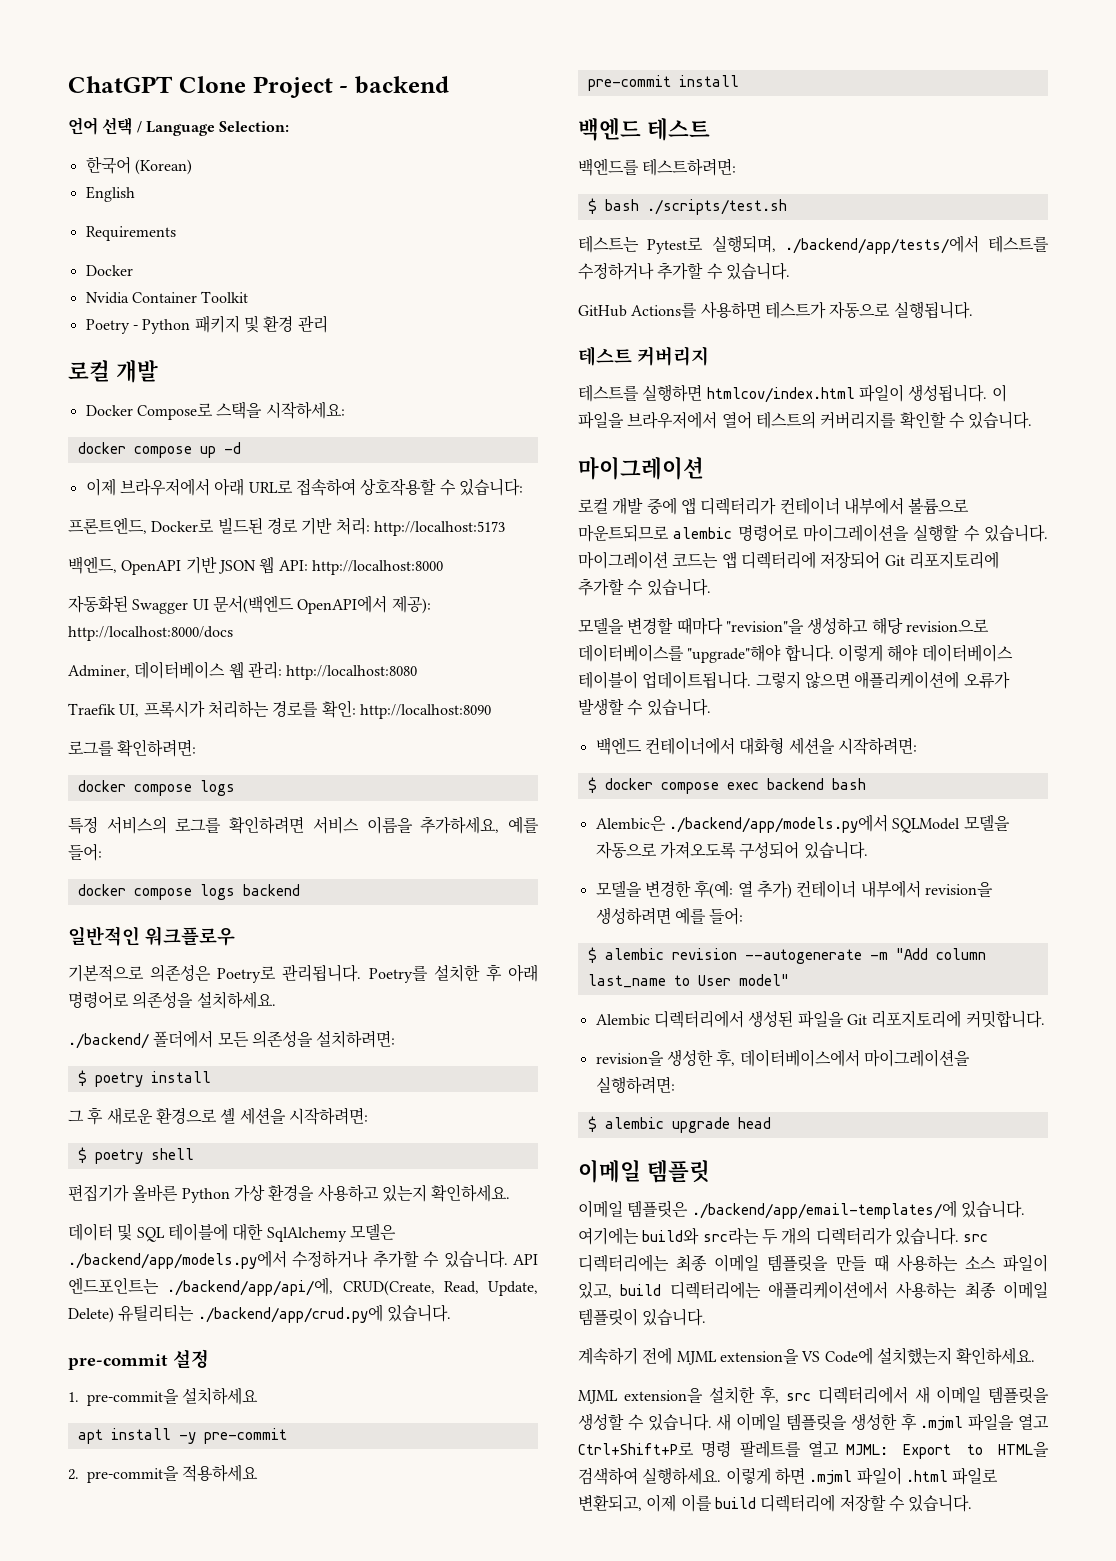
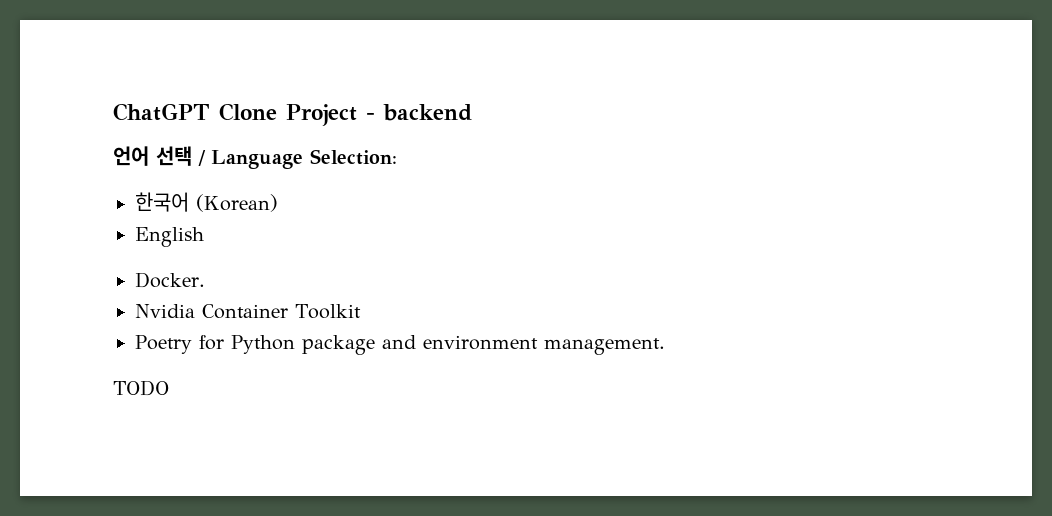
[85,226,176,241] [85,265,133,276] Requirements // Docker -> [135,272,205,288] Docker.
[132,315,328,334] [68,360,158,383] [85,401,345,420] [77,442,241,458] [85,478,523,496] [68,517,505,536] [68,556,443,575] [68,595,431,614] [68,626,233,641] [68,661,418,680] [68,700,491,719] [68,739,197,757] [77,780,235,796] [68,816,539,834] [68,843,102,861] [77,884,300,900] [68,926,235,946] [68,964,539,983] [68,991,276,1009] [68,1030,396,1049] [77,1070,211,1087] [68,1107,368,1125] [77,1147,194,1164] [68,1184,511,1203] [68,1223,396,1242] [68,1250,539,1269] [68,1277,538,1296] [68,1304,451,1323] [68,1349,209,1370] [68,1387,259,1406] [77,1428,287,1444] [68,1464,259,1483] [587,75,739,91] [578,117,710,141] [578,158,737,176] [587,198,787,215] [578,235,1049,254] [578,262,790,280] [578,301,973,319] [578,346,709,366] [578,384,1007,403] [578,411,1033,429] [578,456,704,480] [578,497,970,515] [578,524,1048,542] [578,551,999,569] [578,578,711,596] [578,617,989,635] [578,644,1013,663] [578,671,1010,689] [578,698,711,716] [595,737,917,755] [587,777,866,794] [595,814,1010,833] [595,841,868,859] [595,880,993,899] [595,907,744,925] [587,947,986,964] [587,974,789,988] [595,1010,1045,1028] [595,1049,970,1067] [595,1076,675,1094] [587,1116,771,1133] [578,1159,710,1183] [578,1200,1025,1219] [578,1227,989,1245] [578,1254,1048,1272] [578,1281,1048,1299] [578,1308,707,1326] [578,1347,1036,1365] [578,1386,1049,1404] [578,1413,1049,1431] [578,1440,1049,1459] [578,1467,999,1485] [578,1494,973,1512] - Python 패키지 및 환경 관리 // 로컬 개발 // Docker Compose로 스택을 시작하세요: // docker compose up -d // 이제 브라우저에서 아래 URL로 접속하여 상호작용할 수 있습니다: // 프론트엔드, Docker로 빌드된 경로 기반 처리: http://localhost:5173 // 백엔드, OpenAPI 기반 JSON 웹 API: http://localhost:8000 // 자동화된 Swagger UI 문서(백엔드 OpenAPI에서 제공): http://localhost:8000/docs // Adminer, 데이터베이스 웹 관리: http://localhost:8080 // Traefik UI, 프록시가 처리하는 경로를 확인: http://localhost:8090 // 로그를 확인하려면: // docker compose logs // 특정 서비스의 로그를 확인하려면 서비스 이름을 추가하세요, 예를 들어: // docker compose logs backend // 일반적인 워크플로우 // 기본적으로 의존성은 Poetry로 관리됩니다. Poetry를 설치한 후 아래 명령어로 의존성을 설치하세요. // ./backend/ 폴더에서 모든 의존성을 설치하려면: // $ poetry install // 그 후 새로운 환경으로 셸 세션을 시작하려면: // $ poetry shell // 편집기가 올바른 Python 가상 환경을 사용하고 있는지 확인하세요. // 데이터 및 SQL 테이블에 대한 SqlAlchemy 모델은 ./backend/app/models.py에서 수정하거나 추가할 수 있습니다. API 엔드포인트는 ./backend/app/api/에, CRUD(Create, Read, Update, Delete) 유틸리티는 ./backend/app/crud.py에 있습니다. // pre-commit 설정 // 1. pre-commit을 설치하세요 // apt install -y pre-commit // 2. pre-commit을 적용하세요 // pre-commit install // 백엔드 테스트 // 백엔드를 테스트하려면: // $ bash ./scripts/test.sh // 테스트는 Pytest로 실행되며, ./backend/app/tests/에서 테스트를 수정하거나 추가할 수 있습니다. // GitHub Actions를 사용하면 테스트가 자동으로 실행됩니다. // 테스트 커버리지 // 테스트를 실행하면 htmlcov/index.html 파일이 생성됩니다. 이 파일을 브라우저에서 열어 테스트의 커버리지를 확인할 수 있습니다. // 마이그레이션 // 로컬 개발 중에 앱 디렉터리가 컨테이너 내부에서 볼륨으로 마운트되므로 alembic 명령어로 마이그레이션을 실행할 수 있습니다. 마이그레이션 코드는 앱 디렉터리에 저장되어 Git 리포지토리에 추가할 수 있습니다. // 모델을 변경할 때마다 "revision"을 생성하고 해당 revision으로 데이터베이스를 "upgrade"해야 합니다. 이렇게 해야 데이터베이스 테이블이 업데이트됩니다. 그렇지 않으면 애플리케이션에 오류가 발생할 수 있습니다. // 백엔드 컨테이너에서 대화형 세션을 시작하려면: // $ docker compose exec backend bash // Alembic은 ./backend/app/models.py에서 SQLModel 모델을 자동으로 가져오도록 구성되어 있습니다. // 모델을 변경한 후(예: 열 추가) 컨테이너 내부에서 revision을 생성하려면 예를 들어: // $ alembic revision --autogenerate -m "Add column last_name to User model" // Alembic 디렉터리에서 생성된 파일을 Git 리포지토리에 커밋합니다. // revision을 생성한 후, 데이터베이스에서 마이그레이션을 실행하려면: // $ alembic upgrade head // 이메일 템플릿 // 이메일 템플릿은 ./backend/app/email-templates/에 있습니다. 여기에는 build와 src라는 두 개의 디렉터리가 있습니다. src 디렉터리에는 최종 이메일 템플릿을 만들 때 사용하는 소스 파일이 있고, build 디렉터리에는 애플리케이션에서 사용하는 최종 이메일 템플릿이 있습니다. // 계속하기 전에 MJML extension을 VS Code에 설치했는지 확인하세요. // MJML extension을 설치한 후, src 디렉터리에서 새 이메일 템플릿을 생성할 수 있습니다. 새 이메일 템플릿을 생성한 후 .mjml 파일을 열고 Ctrl+Shift+P로 명령 팔레트를 열고 MJML: Export to HTML을 검색하여 실행하세요. 이렇게 하면 .mjml 파일이 .html 파일로 변환되고, 이제 이를 build 디렉터리에 저장할 수 있습니다. -> [199,335,665,355] [113,380,169,396] for Python package and environment management. // TODO

